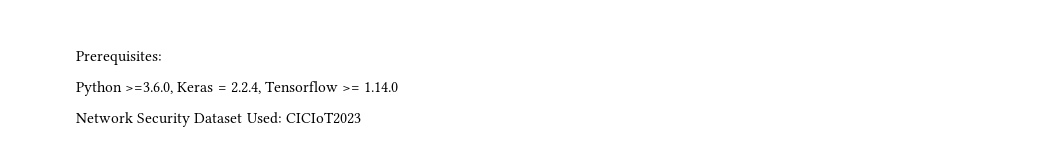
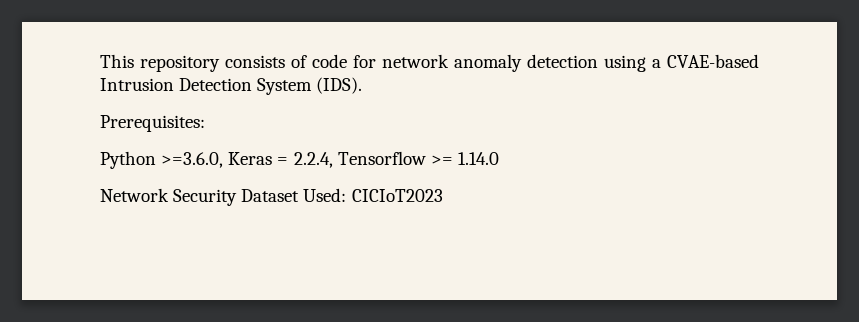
(76, 58) none -> [100,54,759,72] [100,77,363,95] This repository consists of code for network anomaly detection using a CVAE-based Intrusion Detection System (IDS). //

